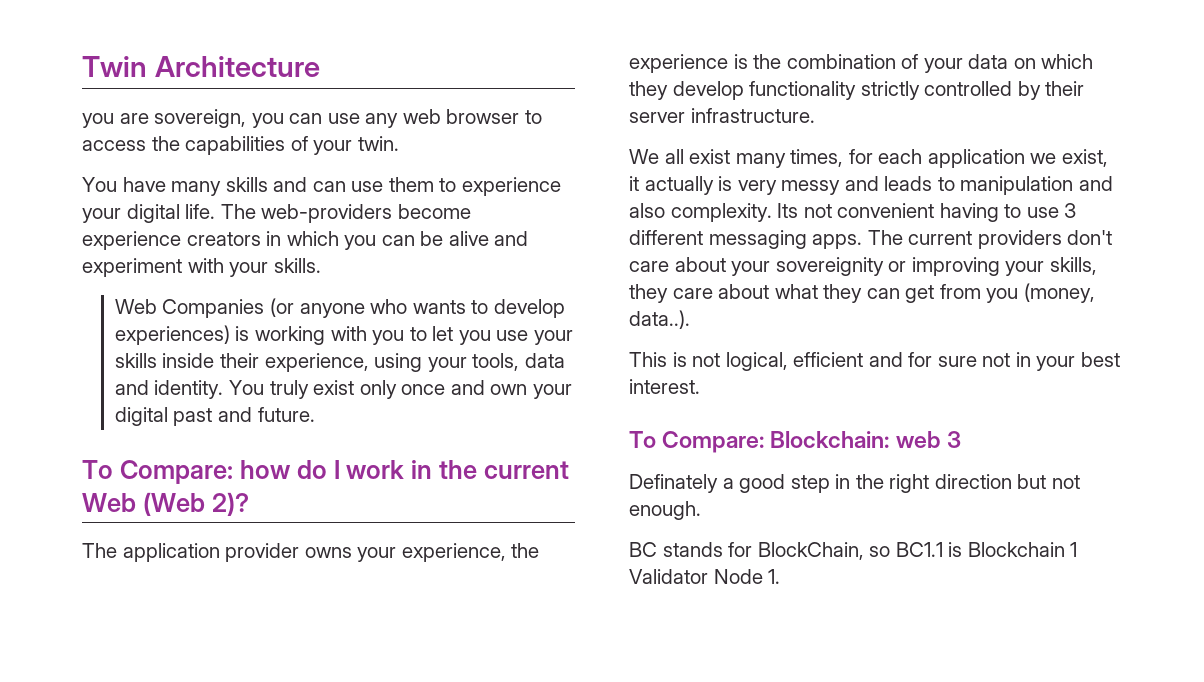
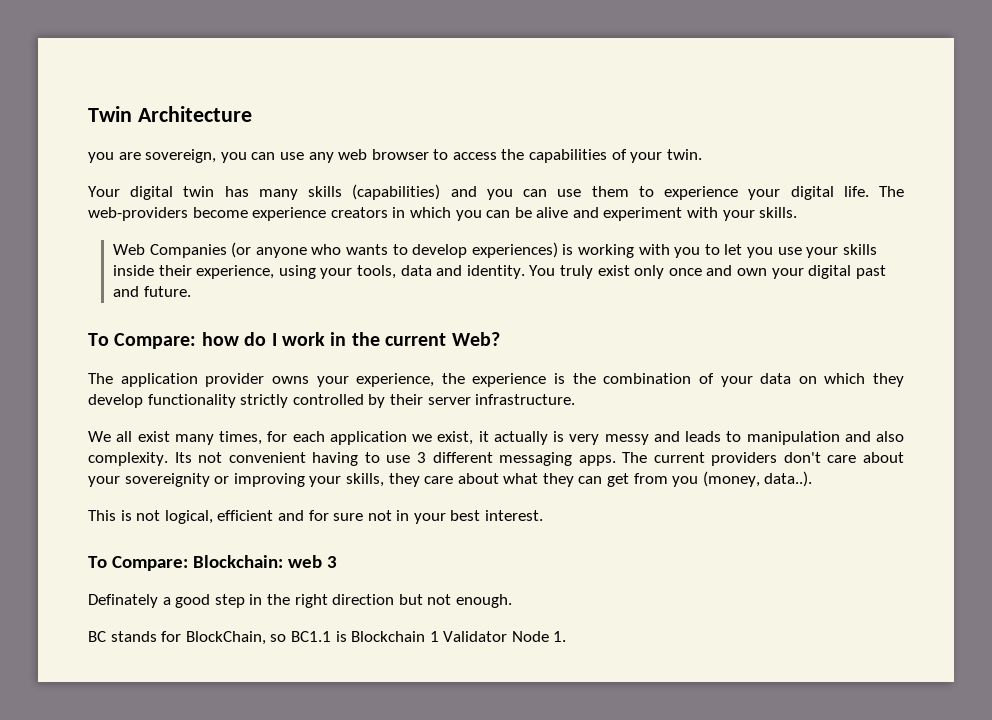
[82,177,308,196] You have many skills and -> [88,184,513,200] Your digital twin has many skills (capabilities) and you
[82,492,249,516] Web (Web 2)? -> [451,332,500,346] Web?

